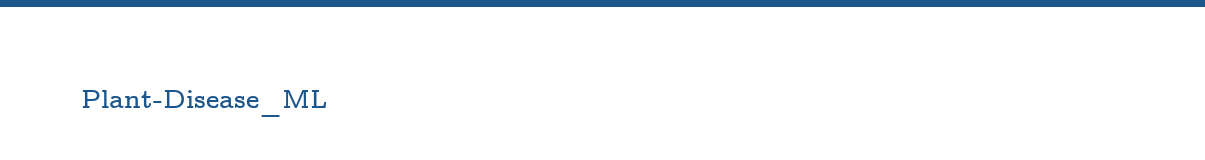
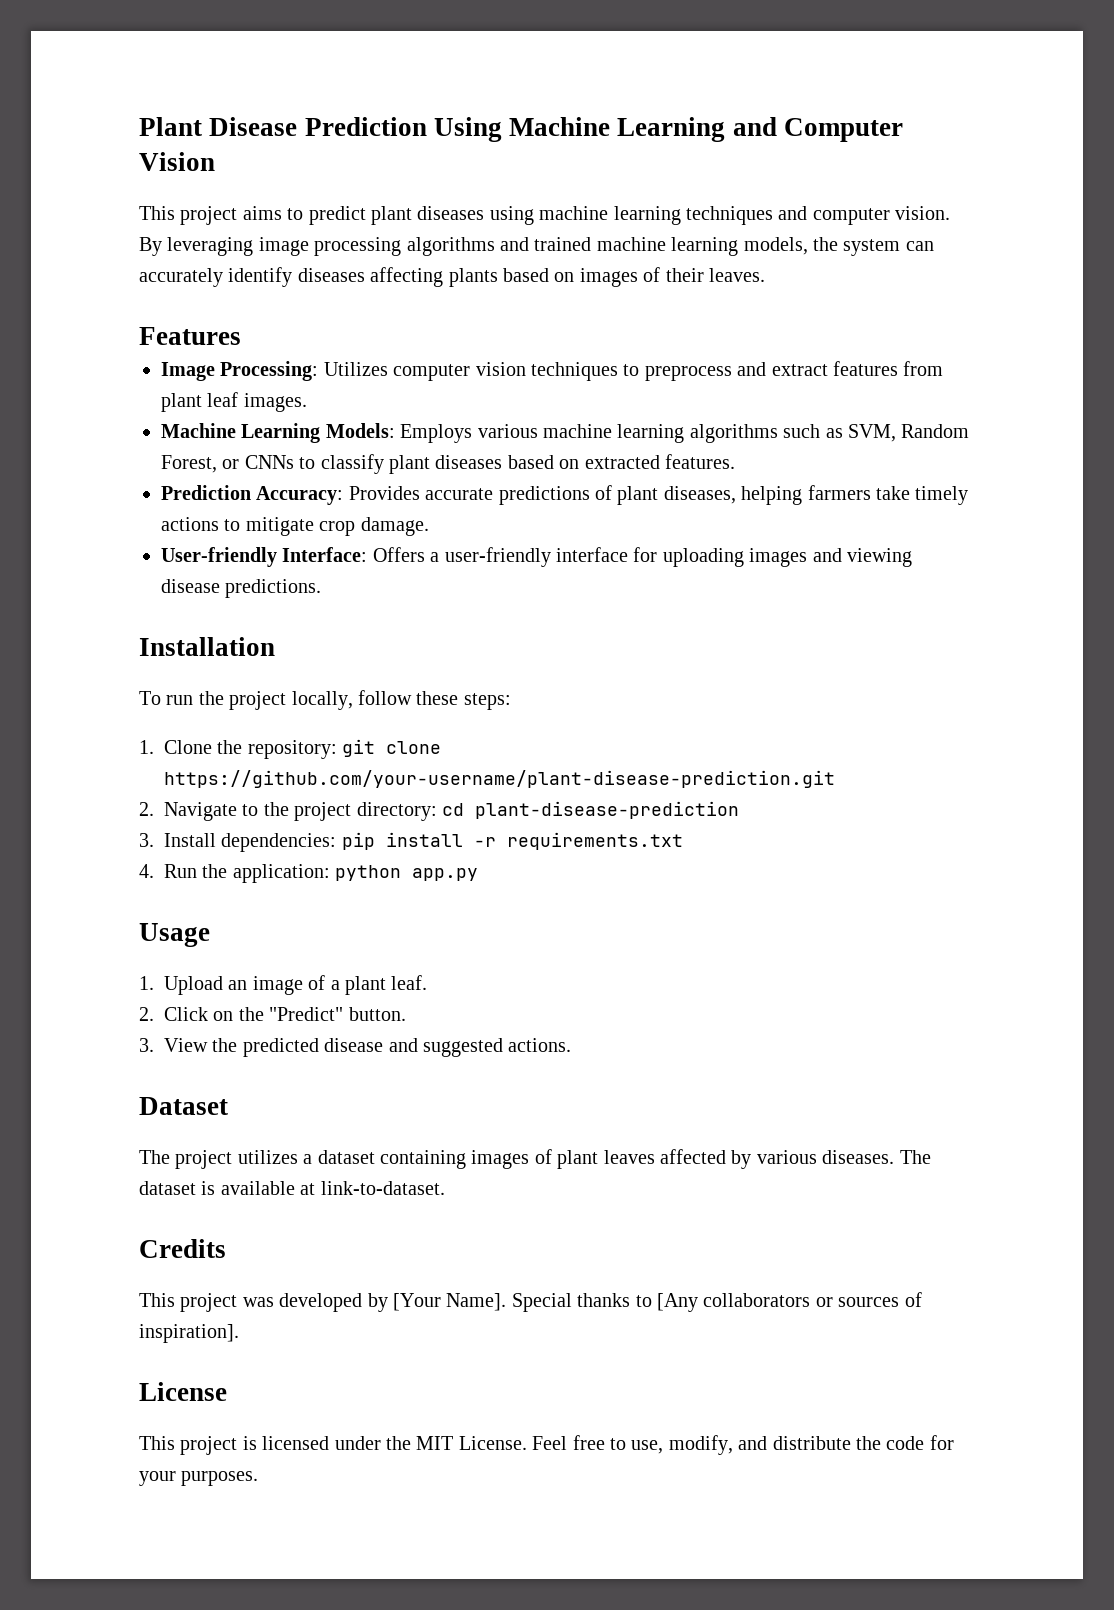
[81,89,327,117] Plant-Disease_ML -> [139,117,904,142] [139,152,215,171] [139,206,951,225] [139,237,934,256] [139,267,765,287] [139,327,241,345] [161,361,944,381] [161,392,307,412] [161,423,970,443] [161,454,735,474] [161,485,969,505] [161,517,429,536] [161,547,912,567] [161,579,322,598] [139,637,275,656] [139,690,511,710] [139,739,442,759] [164,770,835,788] [139,801,739,821] [139,832,683,852] [139,864,479,883] [139,923,210,947] [139,975,428,995] [139,1007,406,1021] [139,1038,572,1057] [139,1097,228,1115] [139,1149,931,1169] [139,1181,445,1195] [139,1239,226,1258] [139,1292,922,1312] [139,1324,239,1343] [139,1382,227,1401] [139,1435,954,1455] [139,1471,259,1486] Plant Disease Prediction Using Machine Learning and Computer Vision // This project aims to predict plant diseases using machine learning techniques and computer vision. By leveraging image processing algorithms and trained machine learning models, the system can accurately identify diseases affecting plants based on images of their leaves. // Features // Image Processing: Utilizes computer vision techniques to preprocess and extract features from plant leaf images. // Machine Learning Models: Employs various machine learning algorithms such as SVM, Random Forest, or CNNs to classify plant diseases based on extracted features. // Prediction Accuracy: Provides accurate predictions of plant diseases, helping farmers take timely actions to mitigate crop damage. // User-friendly Interface: Offers a user-friendly interface for uploading images and viewing disease predictions. // Installation // To run the project locally, follow these steps: // 1. Clone the repository: git clone https://github.com/your-username/plant-disease-prediction.git // 2. Navigate to the project directory: cd plant-disease-prediction // 3. Install dependencies: pip install -r requirements.txt // 4. Run the application: python app.py // Usage // 1. Upload an image of a plant leaf. // 2. Click on the "Predict" button. // 3. View the predicted disease and suggested actions. // Dataset // The project utilizes a dataset containing images of plant leaves affected by various diseases. The dataset is available at link-to-dataset. // Credits // This project was developed by [Your Name]. Special thanks to [Any collaborators or sources of inspiration]. // License // This project is licensed under the MIT License. Feel free to use, modify, and distribute the code for your purposes.

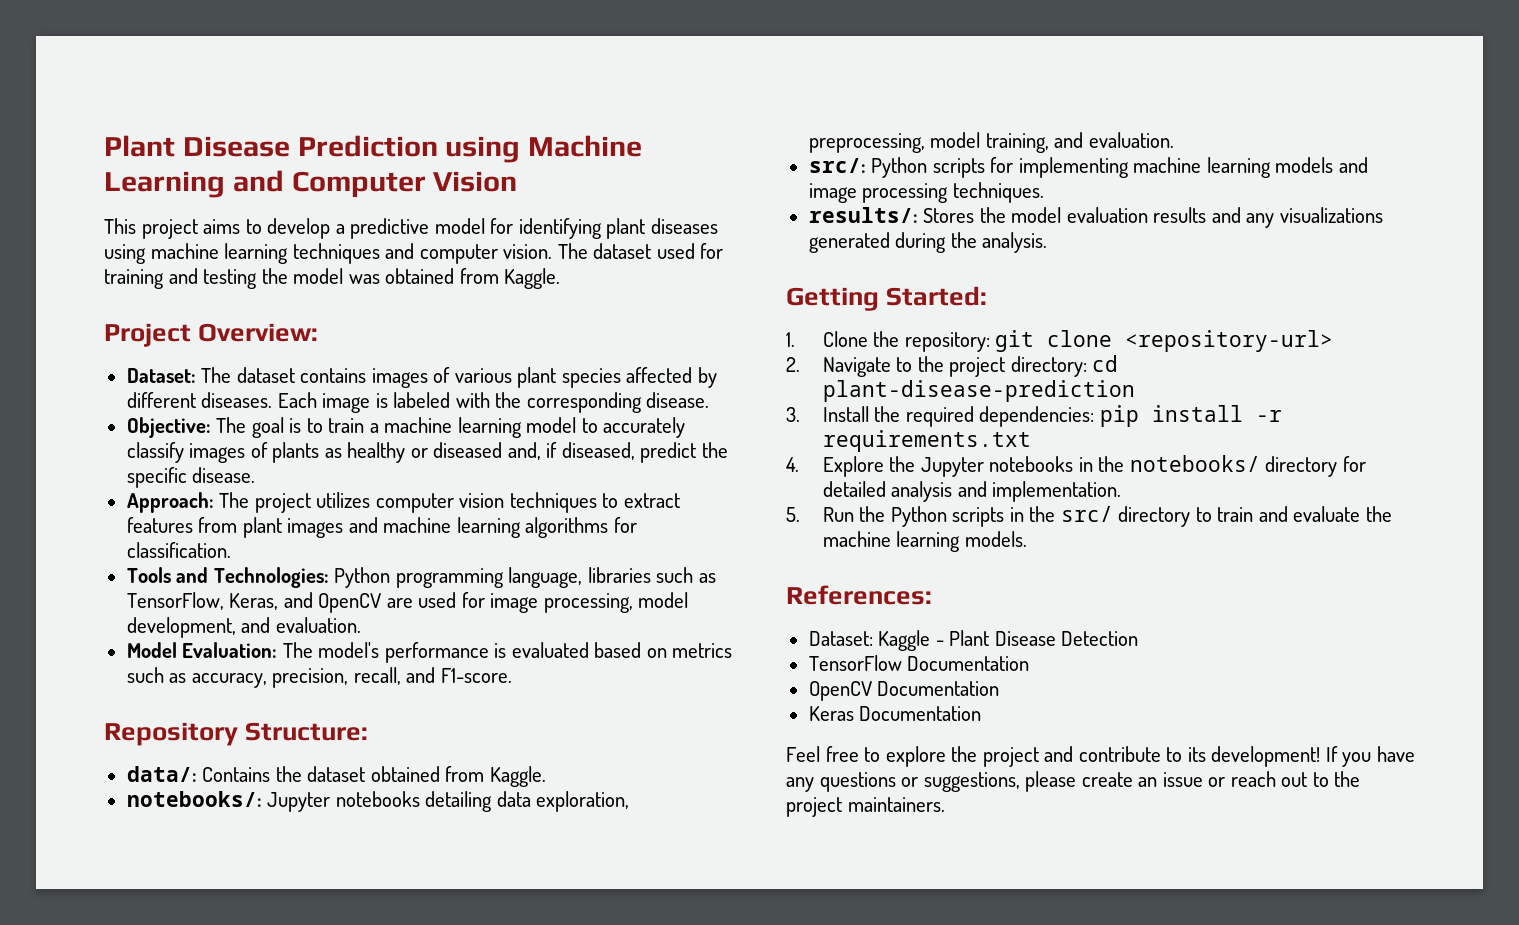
[433,117,502,142] Using -> [445,136,521,163] using
[308,206,366,225] predict -> [267,218,602,239] develop a predictive model for identifying
[139,237,934,256] [139,267,765,287] [139,327,241,345] [161,361,388,381] By leveraging image processing algorithms and trained machine learning models, the system can accurately identify diseases affecting plants based on images of their leaves. // Features // Image Processing: Utilizes -> [557,243,724,259] [104,268,561,289] [104,323,319,347] [126,367,717,388] [126,392,710,413] [126,417,686,438] [126,442,728,463] [126,467,256,488] [126,492,371,513] The dataset used for training and testing the model was obtained from Kaggle. // Project Overview: // Dataset: The dataset contains images of various plant species affected by different diseases. Each image is labeled with the corresponding disease. // Objective: The goal is to train a machine learning model to accurately classify images of plants as healthy or diseased and, if diseased, predict the specific disease. // Approach: The project utilizes
[644,362,767,381] preprocess and -> (619, 500) none
[207,392,307,412] [161,423,970,443] [161,454,735,474] [161,485,969,505] [161,517,429,536] [161,547,912,567] [161,579,322,598] [139,637,275,656] [139,690,511,710] leaf images. // Machine Learning Models: Employs various machine learning algorithms such as SVM, Random Forest, or CNNs to classify plant diseases based on extracted features. // Prediction Accuracy: Provides accurate predictions of plant diseases, helping farmers take timely actions to mitigate crop damage. // User-friendly Interface: Offers a user-friendly interface for uploading images and viewing disease predictions. // Installation // To run the project locally, follow these steps: -> [287,517,637,538] [126,542,231,558] [126,567,716,588] [126,592,689,613] [126,617,361,638] [126,642,733,663] [126,667,512,688] [104,722,369,746] [126,766,546,787] [126,791,630,812] [808,132,1174,153] [808,157,1368,178] [808,182,1044,203] [808,207,1383,228] [808,232,1048,253] [786,286,988,311] images and machine learning algorithms for classification. // Tools and Technologies: Python programming language, libraries such as TensorFlow, Keras, and OpenCV are used for image processing, model development, and evaluation. // Model Evaluation: The model's performance is evaluated based on metrics such as accuracy, precision, recall, and F1-score. // Repository Structure: // data/: Contains the dataset obtained from Kaggle. // notebooks/: Jupyter notebooks detailing data exploration, preprocessing, model training, and evaluation. // src/: Python scripts for implementing machine learning models and image processing techniques. // results/: Stores the model evaluation results and any visualizations generated during the analysis. // Getting Started:
[164,770,835,788] https://github.com/your-username/plant-disease-prediction.git -> [1125,330,1334,352] <repository-url>
(216, 840) none -> [874,406,974,427] the required
[164,864,479,883] [139,923,210,947] [139,975,428,995] [139,1007,406,1021] [139,1038,572,1057] [139,1097,228,1115] [139,1149,931,1169] [139,1181,445,1195] [139,1239,226,1258] [139,1292,922,1312] [139,1324,239,1343] [139,1382,227,1401] [139,1435,954,1455] [139,1471,259,1486] Run the application: python app.py // Usage // 1. Upload an image of a plant leaf. // 2. Click on the "Predict" button. // 3. View the predicted disease and suggested actions. // Dataset // The project utilizes a dataset containing images of plant leaves affected by various diseases. The dataset is available at link-to-dataset. // Credits // This project was developed by [Your Name]. Special thanks to [Any collaborators or sources of inspiration]. // License // This project is licensed under the MIT License. Feel free to use, modify, and distribute the code for your purposes. -> [822,455,1366,477] [822,481,1122,502] [786,506,1392,527] [822,531,1027,552] [786,585,932,605] [808,630,1139,651] [808,655,1030,671] [808,681,1000,701] [808,706,982,721] [786,746,1415,767] [786,771,1361,792] [786,797,945,817] Explore the Jupyter notebooks in the notebooks/ directory for detailed analysis and implementation. // 5. Run the Python scripts in the src/ directory to train and evaluate the machine learning models. // References: // Dataset: Kaggle - Plant Disease Detection // TensorFlow Documentation // OpenCV Documentation // Keras Documentation // Feel free to explore the project and contribute to its development! If you have any questions or suggestions, please create an issue or reach out to the project maintainers.

